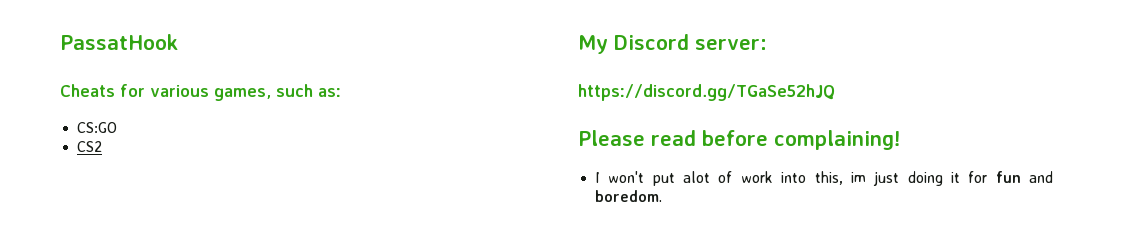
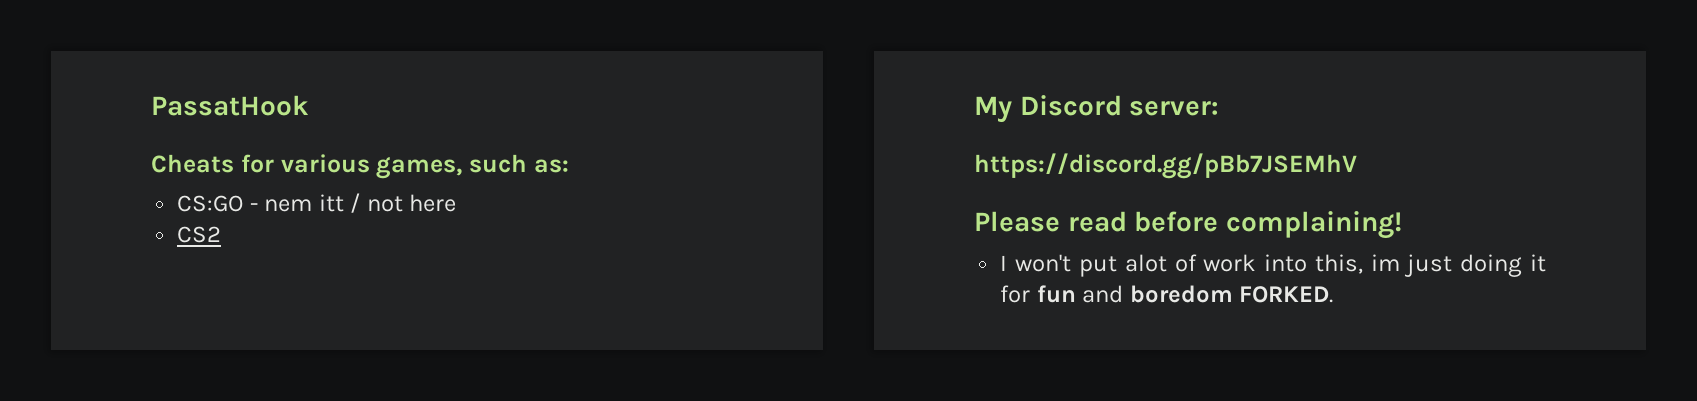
(118, 127) none -> [249,193,457,213] - nem itt / not here
[578,84,835,101] https://discord.gg/TGaSe52hJQ -> [974,153,1357,179] https://discord.gg/pBb7JSEMhV
[595,190,663,202] boredom. -> [1129,285,1334,303] boredom FORKED.

